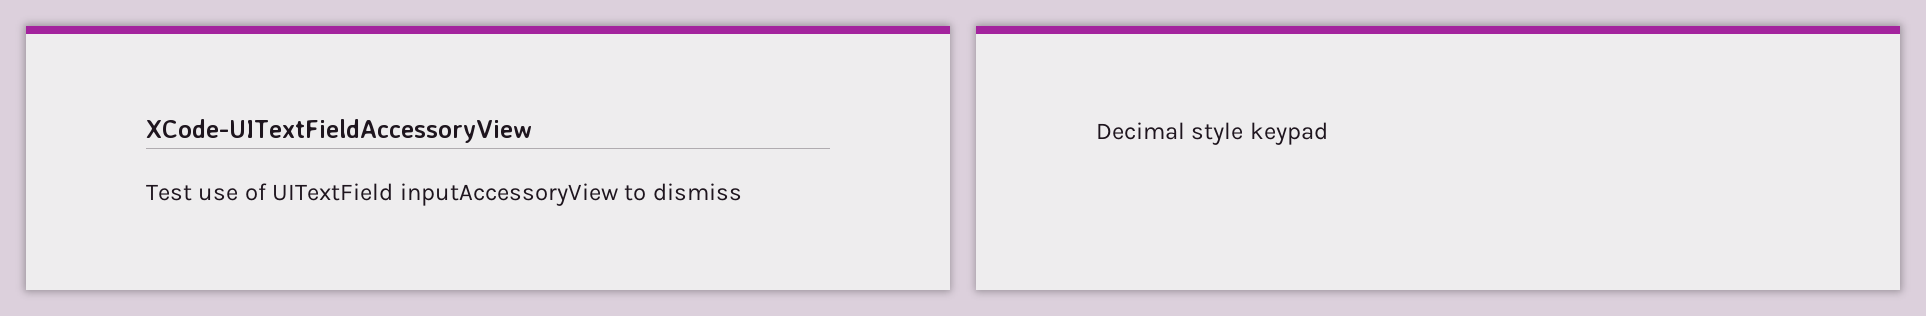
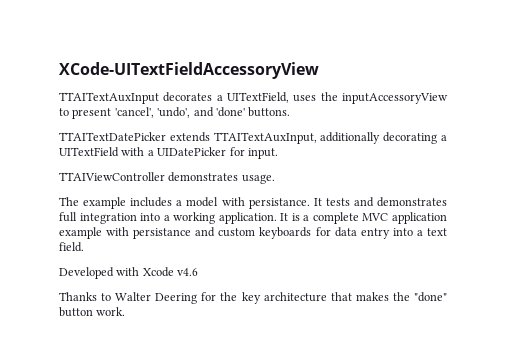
[146,183,742,206] [1096,122,1328,145] Test use of UITextField inputAccessoryView to dismiss Decimal style keypad -> [59,92,448,104] [59,107,291,119] [59,132,448,144] [59,147,278,159] [59,172,275,184] [59,197,447,209] [59,212,447,224] [59,227,447,239] [59,242,84,252] [59,267,199,279] [59,292,447,304] [59,307,126,317] TTAITextAuxInput decorates a UITextField, uses the inputAccessoryView to present 'cancel', 'undo', and 'done' buttons. // TTAITextDatePicker extends TTAITextAuxInput, additionally decorating a UITextField with a UIDatePicker for input. // TTAIViewController demonstrates usage. // The example includes a model with persistance. It tests and demonstrates full integration into a working application. It is a complete MVC application example with persistance and custom keyboards for data entry into a text field. // Developed with Xcode v4.6 // Thanks to Walter Deering for the key architecture that makes the "done" button work.

